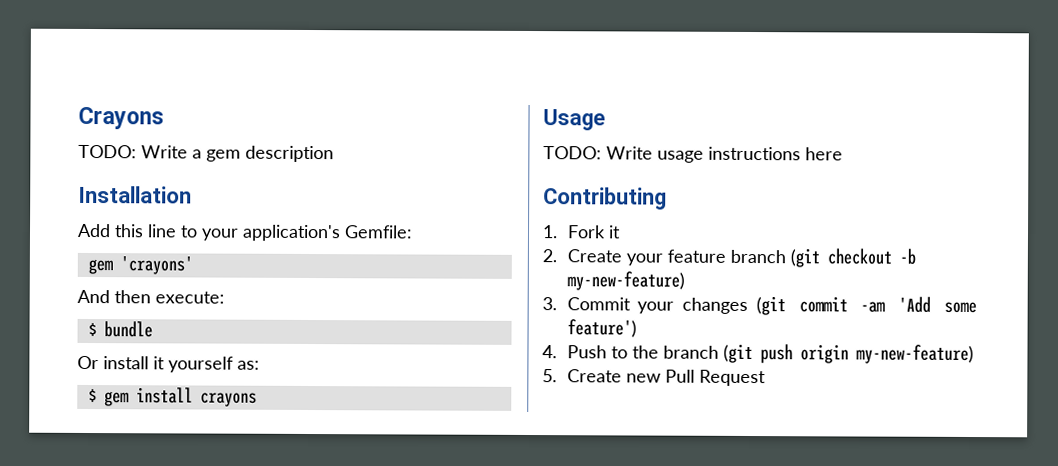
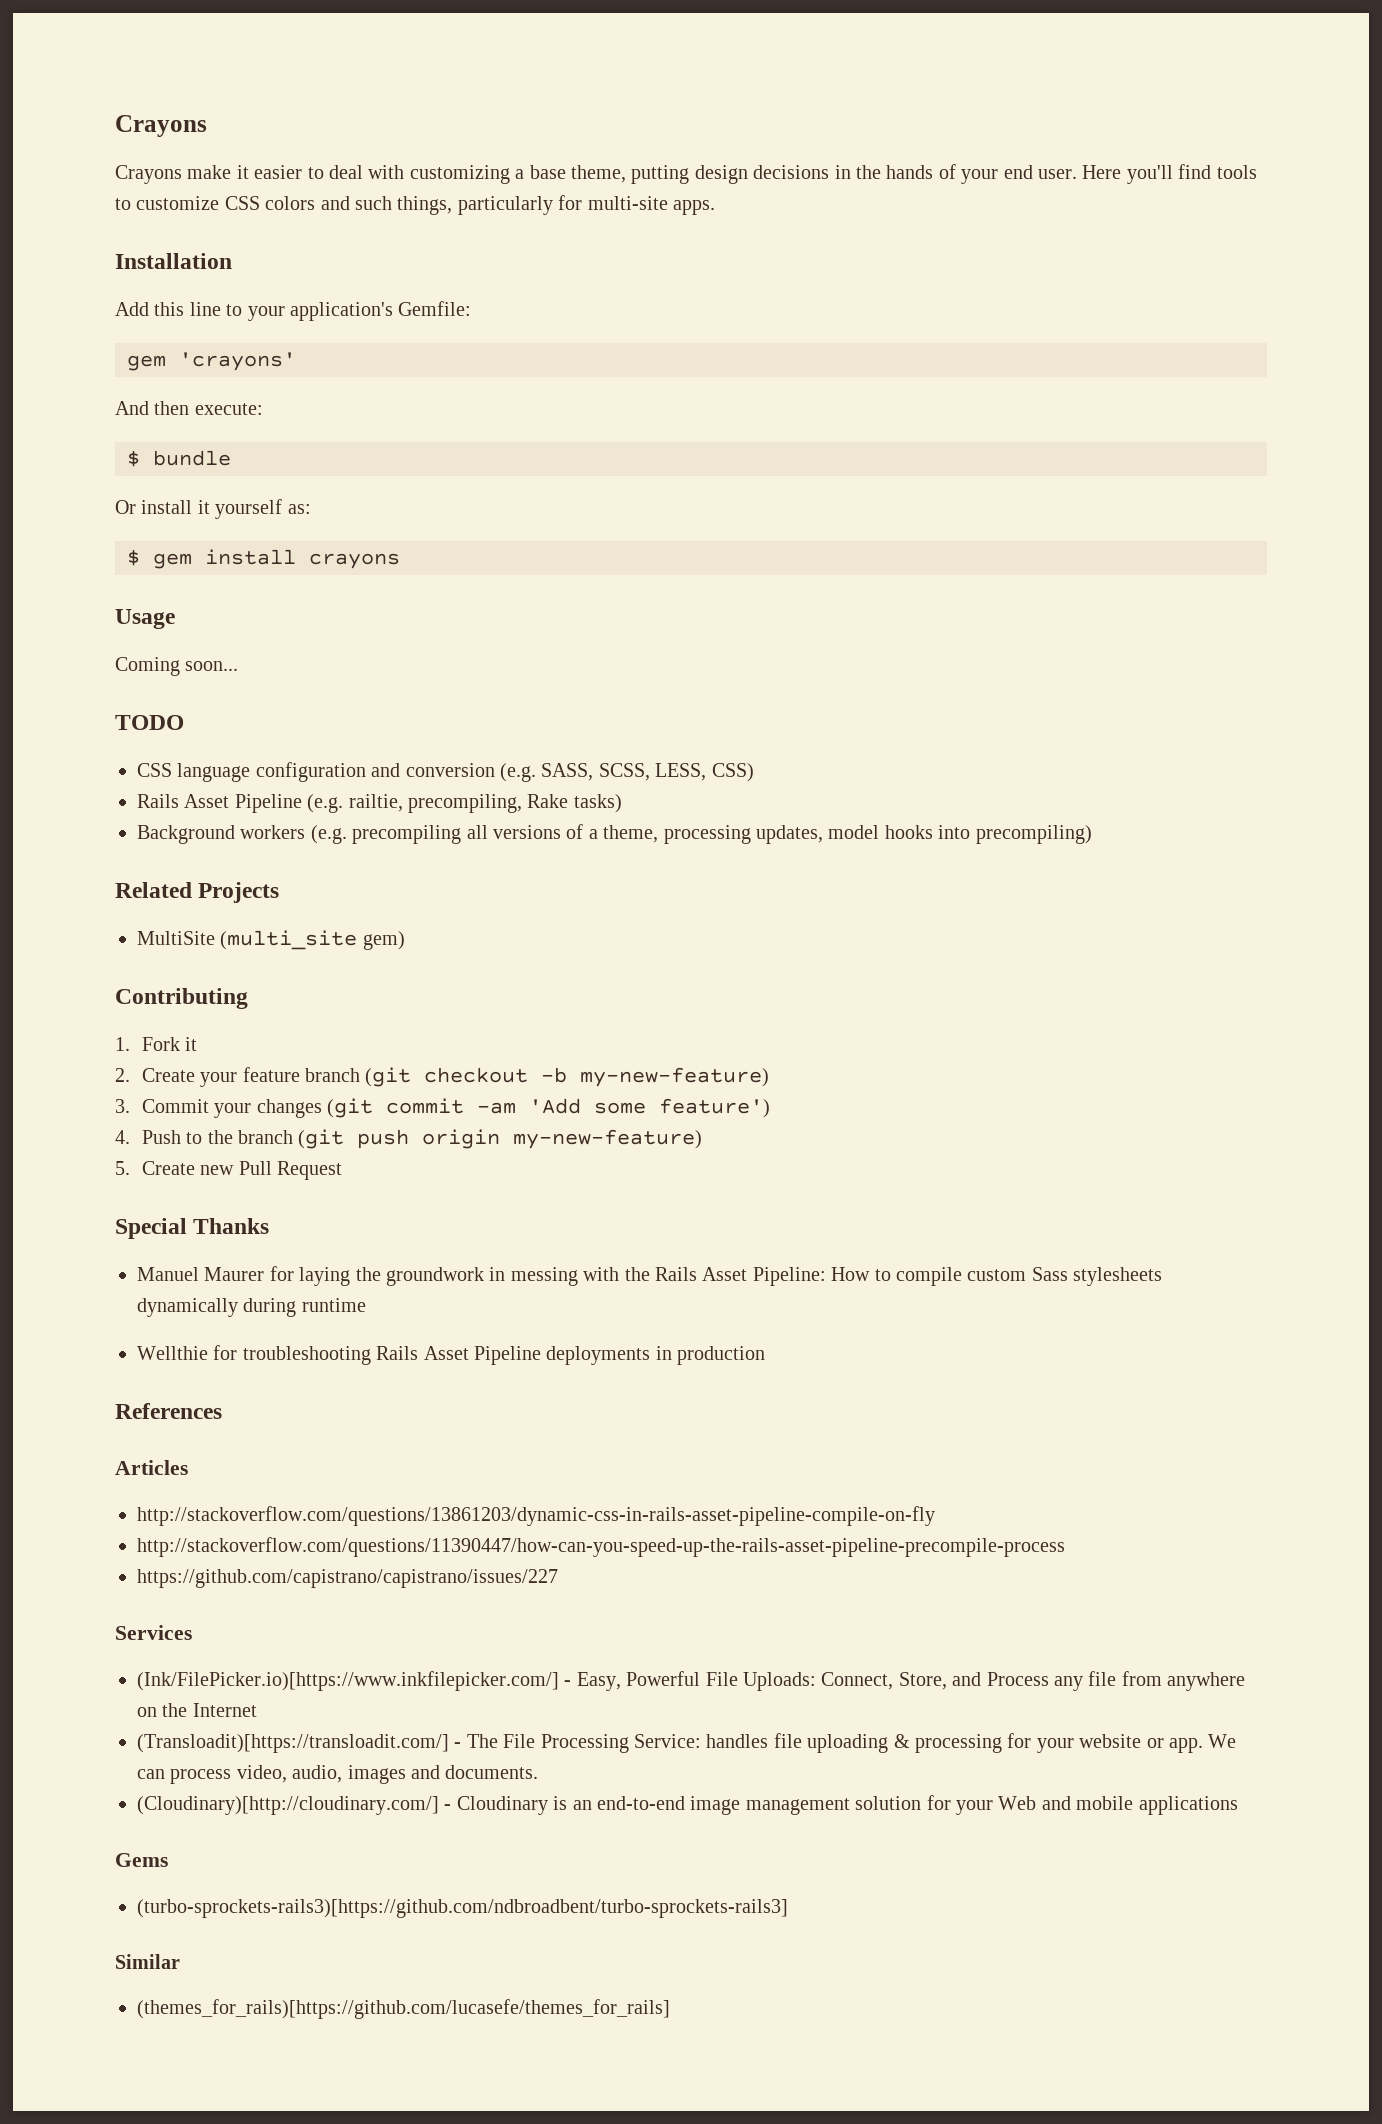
[78,144,334,163] TODO: Write a gem description -> [115,164,1257,184] [115,195,715,215] Crayons make it easier to deal with customizing a base theme, putting design decisions in the hands of your end user. Here you'll find tools to customize CSS colors and such things, particularly for multi-site apps.
[543,146,843,163] TODO: Write usage instructions here -> [115,657,239,676] [115,715,184,730] [137,762,754,782] [137,794,622,813] [137,824,1092,844] [115,882,280,903] [137,930,405,950] Coming soon... // TODO // CSS language configuration and conversion (e.g. SASS, SCSS, LESS, CSS) // Rails Asset Pipeline (e.g. railtie, precompiling, Rake tasks) // Background workers (e.g. precompiling all versions of a theme, processing updates, model hooks into precompiling) // Related Projects // MultiSite (multi_site gem)
(766, 378) none -> [115,1218,270,1239] [137,1266,1163,1286] [137,1298,366,1317] [137,1345,766,1365] [115,1403,222,1419] [115,1460,188,1475] [137,1506,935,1526] [137,1537,1065,1557] [137,1569,558,1588] [115,1625,192,1640] [137,1671,1246,1691] [137,1703,257,1717] [137,1733,1237,1753] [137,1765,539,1784] [137,1795,1238,1815] [115,1853,168,1867] [137,1899,788,1918] [115,1954,180,1969] [137,1999,670,2019] // Special Thanks // Manuel Maurer for laying the groundwork in messing with the Rails Asset Pipeline: How to compile custom Sass stylesheets dynamically during runtime // Wellthie for troubleshooting Rails Asset Pipeline deployments in production // References // Articles // http://stackoverflow.com/questions/13861203/dynamic-css-in-rails-asset-pipeline-compile-on-fly // http://stackoverflow.com/questions/11390447/how-can-you-speed-up-the-rails-asset-pipeline-precompile-process // https://github.com/capistrano/capistrano/issues/227 // Services // (Ink/FilePicker.io)[https://www.inkfilepicker.com/] - Easy, Powerful File Uploads: Connect, Store, and Process any file from anywhere on the Internet // (Transloadit)[https://transloadit.com/] - The File Processing Service: handles file uploading & processing for your website or app. We can process video, audio, images and documents. // (Cloudinary)[http://cloudinary.com/] - Cloudinary is an end-to-end image management solution for your Web and mobile applications // Gems // (turbo-sprockets-rails3)[https://github.com/ndbroadbent/turbo-sprockets-rails3] // Similar // (themes_for_rails)[https://github.com/lucasefe/themes_for_rails]

